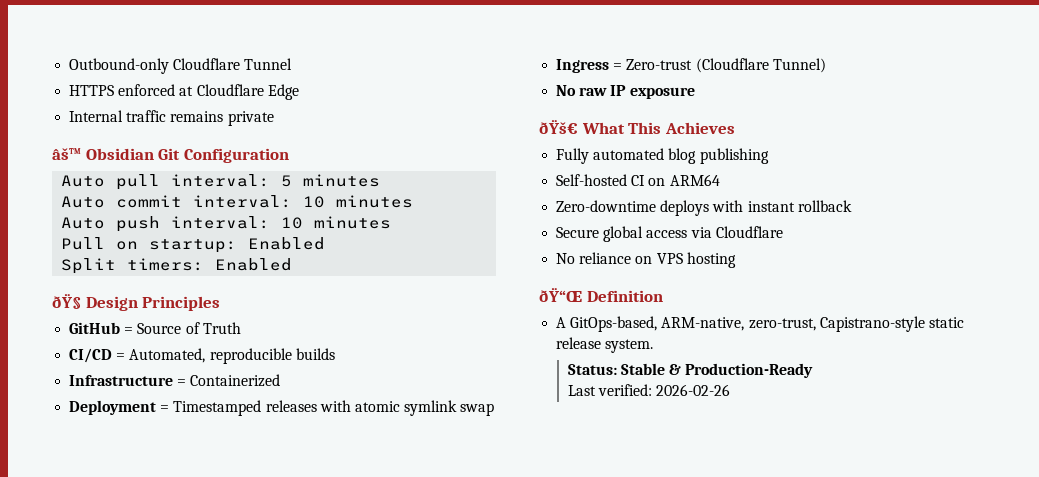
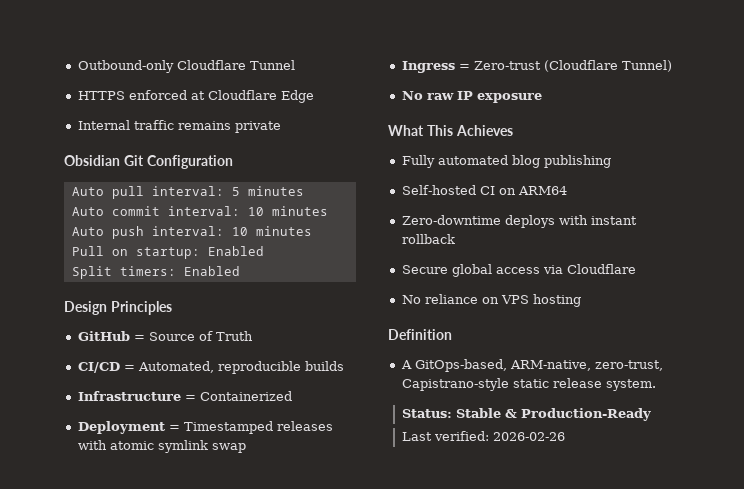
[52,148,81,160] âš™ -> (281, 127) none
[52,294,81,309] ðŸ§ -> (240, 271) none
[539,120,578,134] ðŸš€ -> (542, 98) none
[539,288,582,302] ðŸ“Œ -> (581, 300) none

